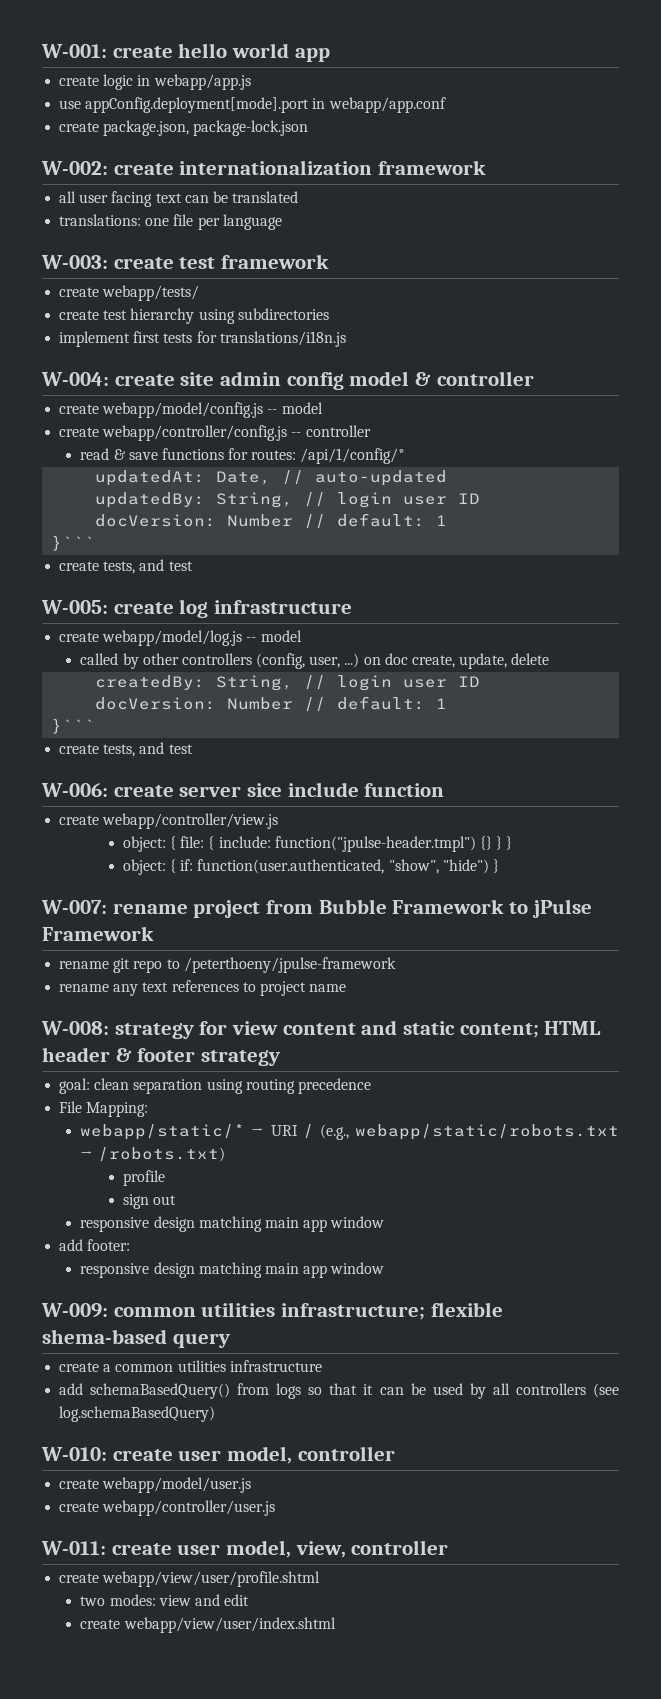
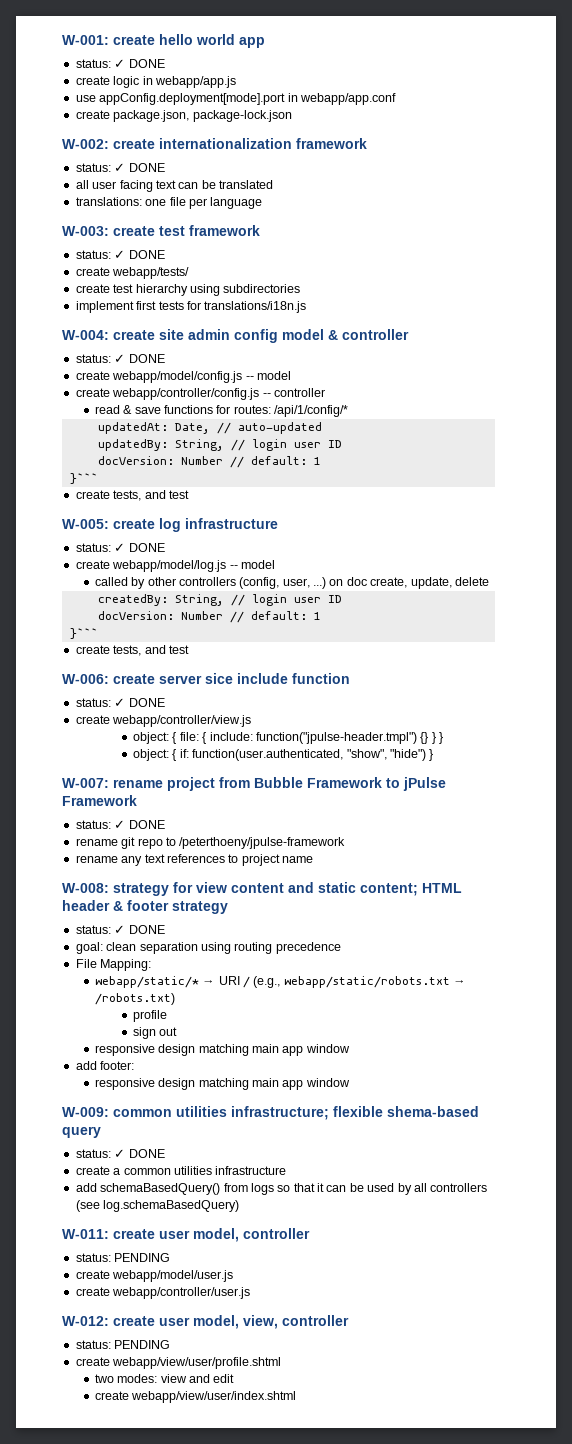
(330, 55) none -> [75,59,165,68] // status: ✓ DONE
(487, 167) none -> [75,163,165,172] // status: ✓ DONE
(330, 261) none -> [75,250,165,259] // status: ✓ DONE
(534, 378) none -> [75,354,165,363] // status: ✓ DONE
(353, 607) none -> [75,543,165,552] // status: ✓ DONE
(445, 790) none -> [75,698,165,707] // status: ✓ DONE
(154, 933) none -> [75,820,165,829] // status: ✓ DONE
(281, 1058) none -> [75,925,165,934] // status: ✓ DONE
(230, 1340) none -> [75,1149,165,1158] // status: ✓ DONE
[41,1447,107,1461] W-010: -> [62,1229,109,1239] W-011:
(395, 1453) none -> [75,1253,171,1262] // status: PENDING
[41,1541,106,1555] W-011: -> [62,1316,109,1326] W-012:
(449, 1547) none -> [75,1340,171,1349] // status: PENDING

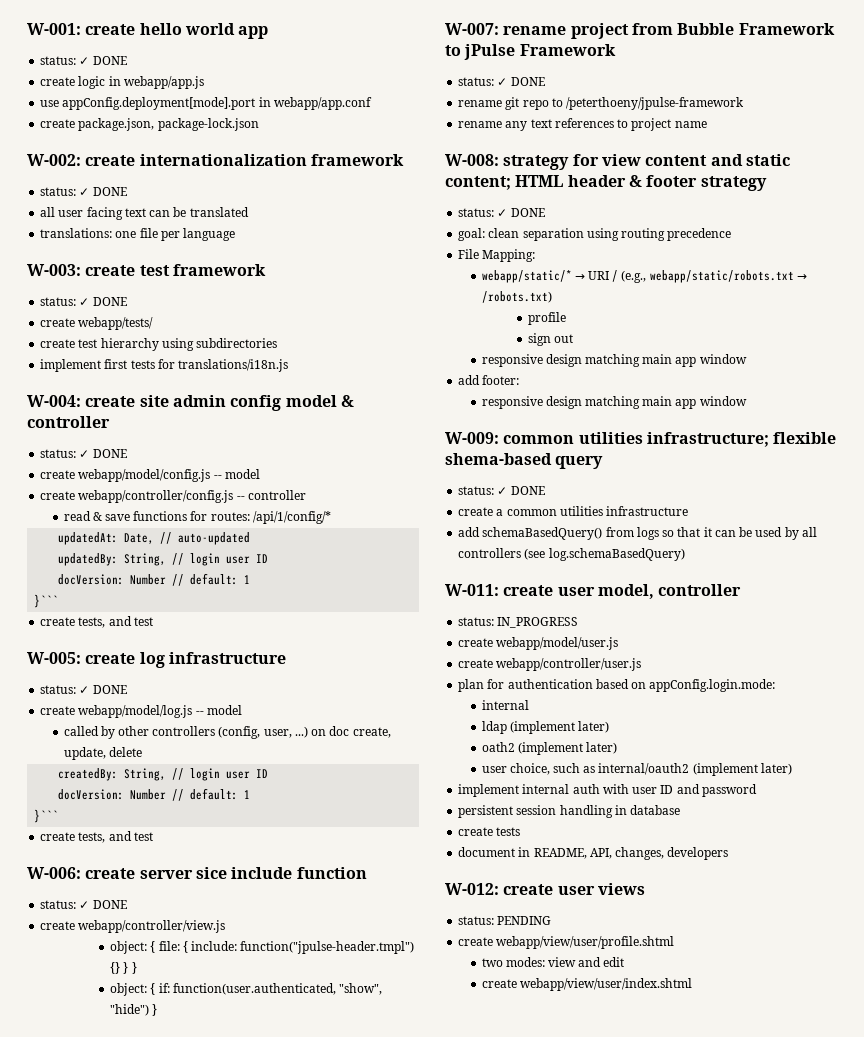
[114,1253,171,1262] PENDING -> [497,617,579,628] IN_PROGRESS
(251, 1293) none -> [458,679,776,692] [481,700,529,710] [481,721,610,734] [481,742,618,755] [481,763,792,776] [458,784,757,797] [458,805,681,818] [458,827,521,836] [458,847,729,860] // plan for authentication based on appConfig.login.mode: // internal // ldap (implement later) // oath2 (implement later) // user choice, such as internal/oauth2 (implement later) // implement internal auth with user ID and password // persistent session handling in database // create tests // document in README, API, changes, developers
[193,1315,349,1329] model, view, controller -> [597,883,645,895] views

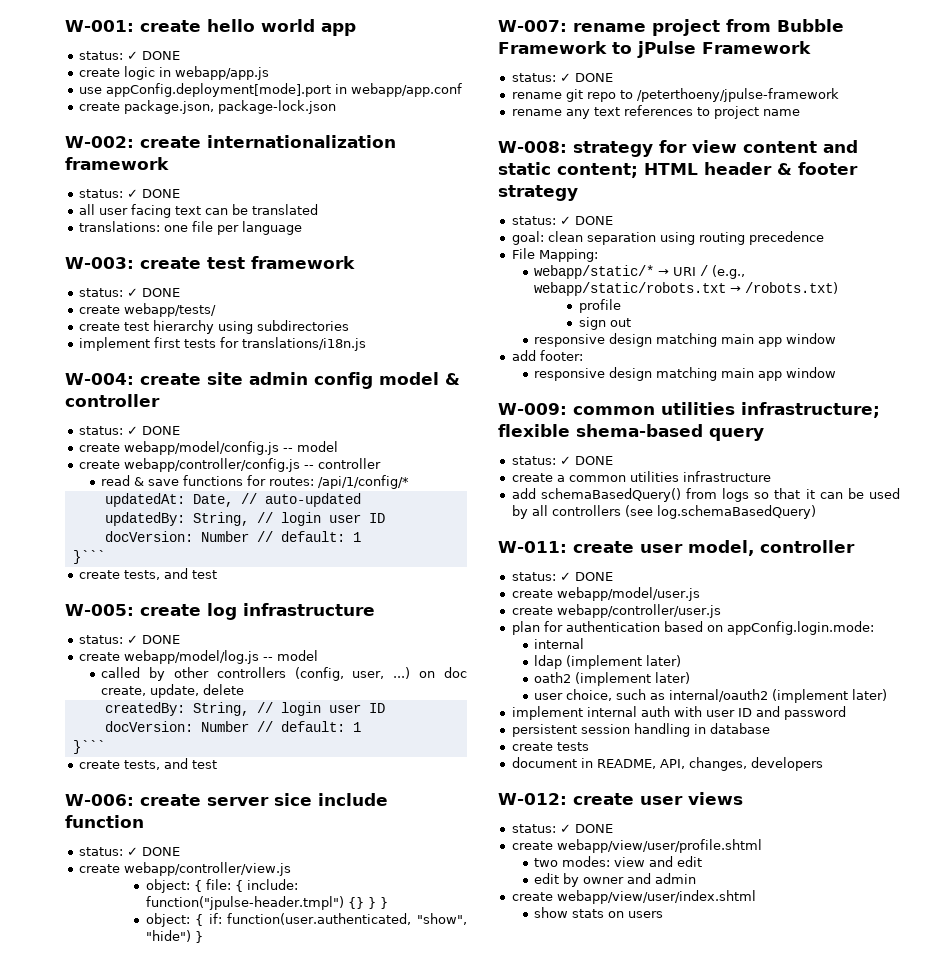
[497,617,579,628] IN_PROGRESS -> [559,572,613,581] ✓ DONE
[497,916,552,925] PENDING -> [559,824,613,833] ✓ DONE
[481,978,692,991] create webapp/view/user/index.shtml -> [534,873,697,887] [511,890,756,904] [534,907,664,918] edit by owner and admin // create webapp/view/user/index.shtml // show stats on users

